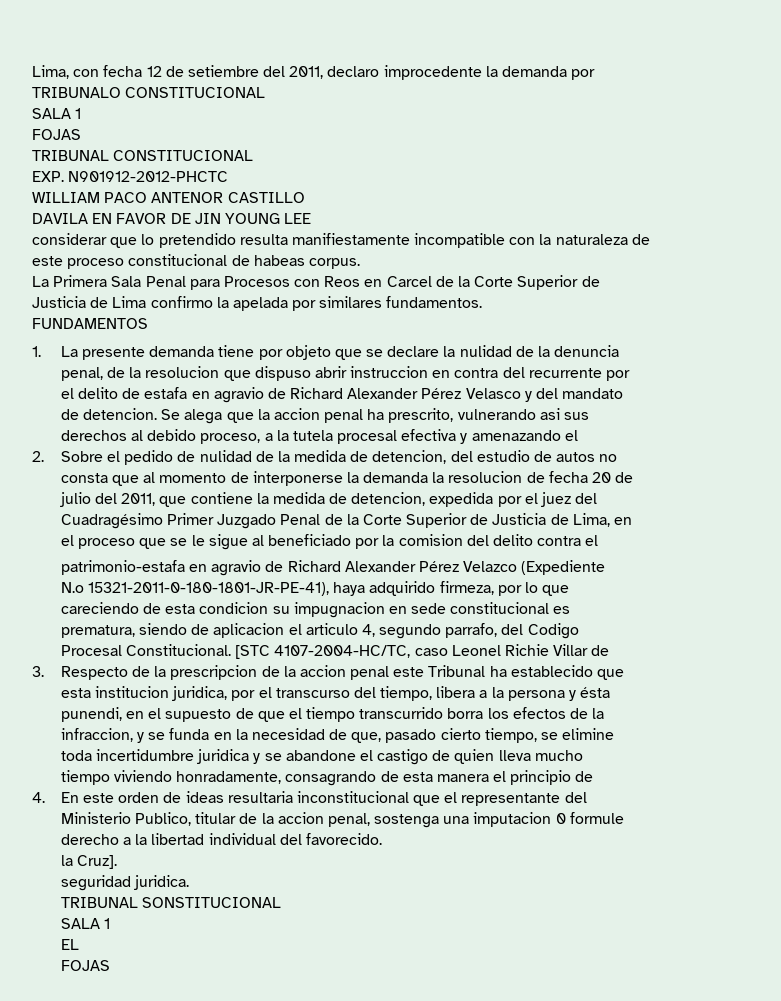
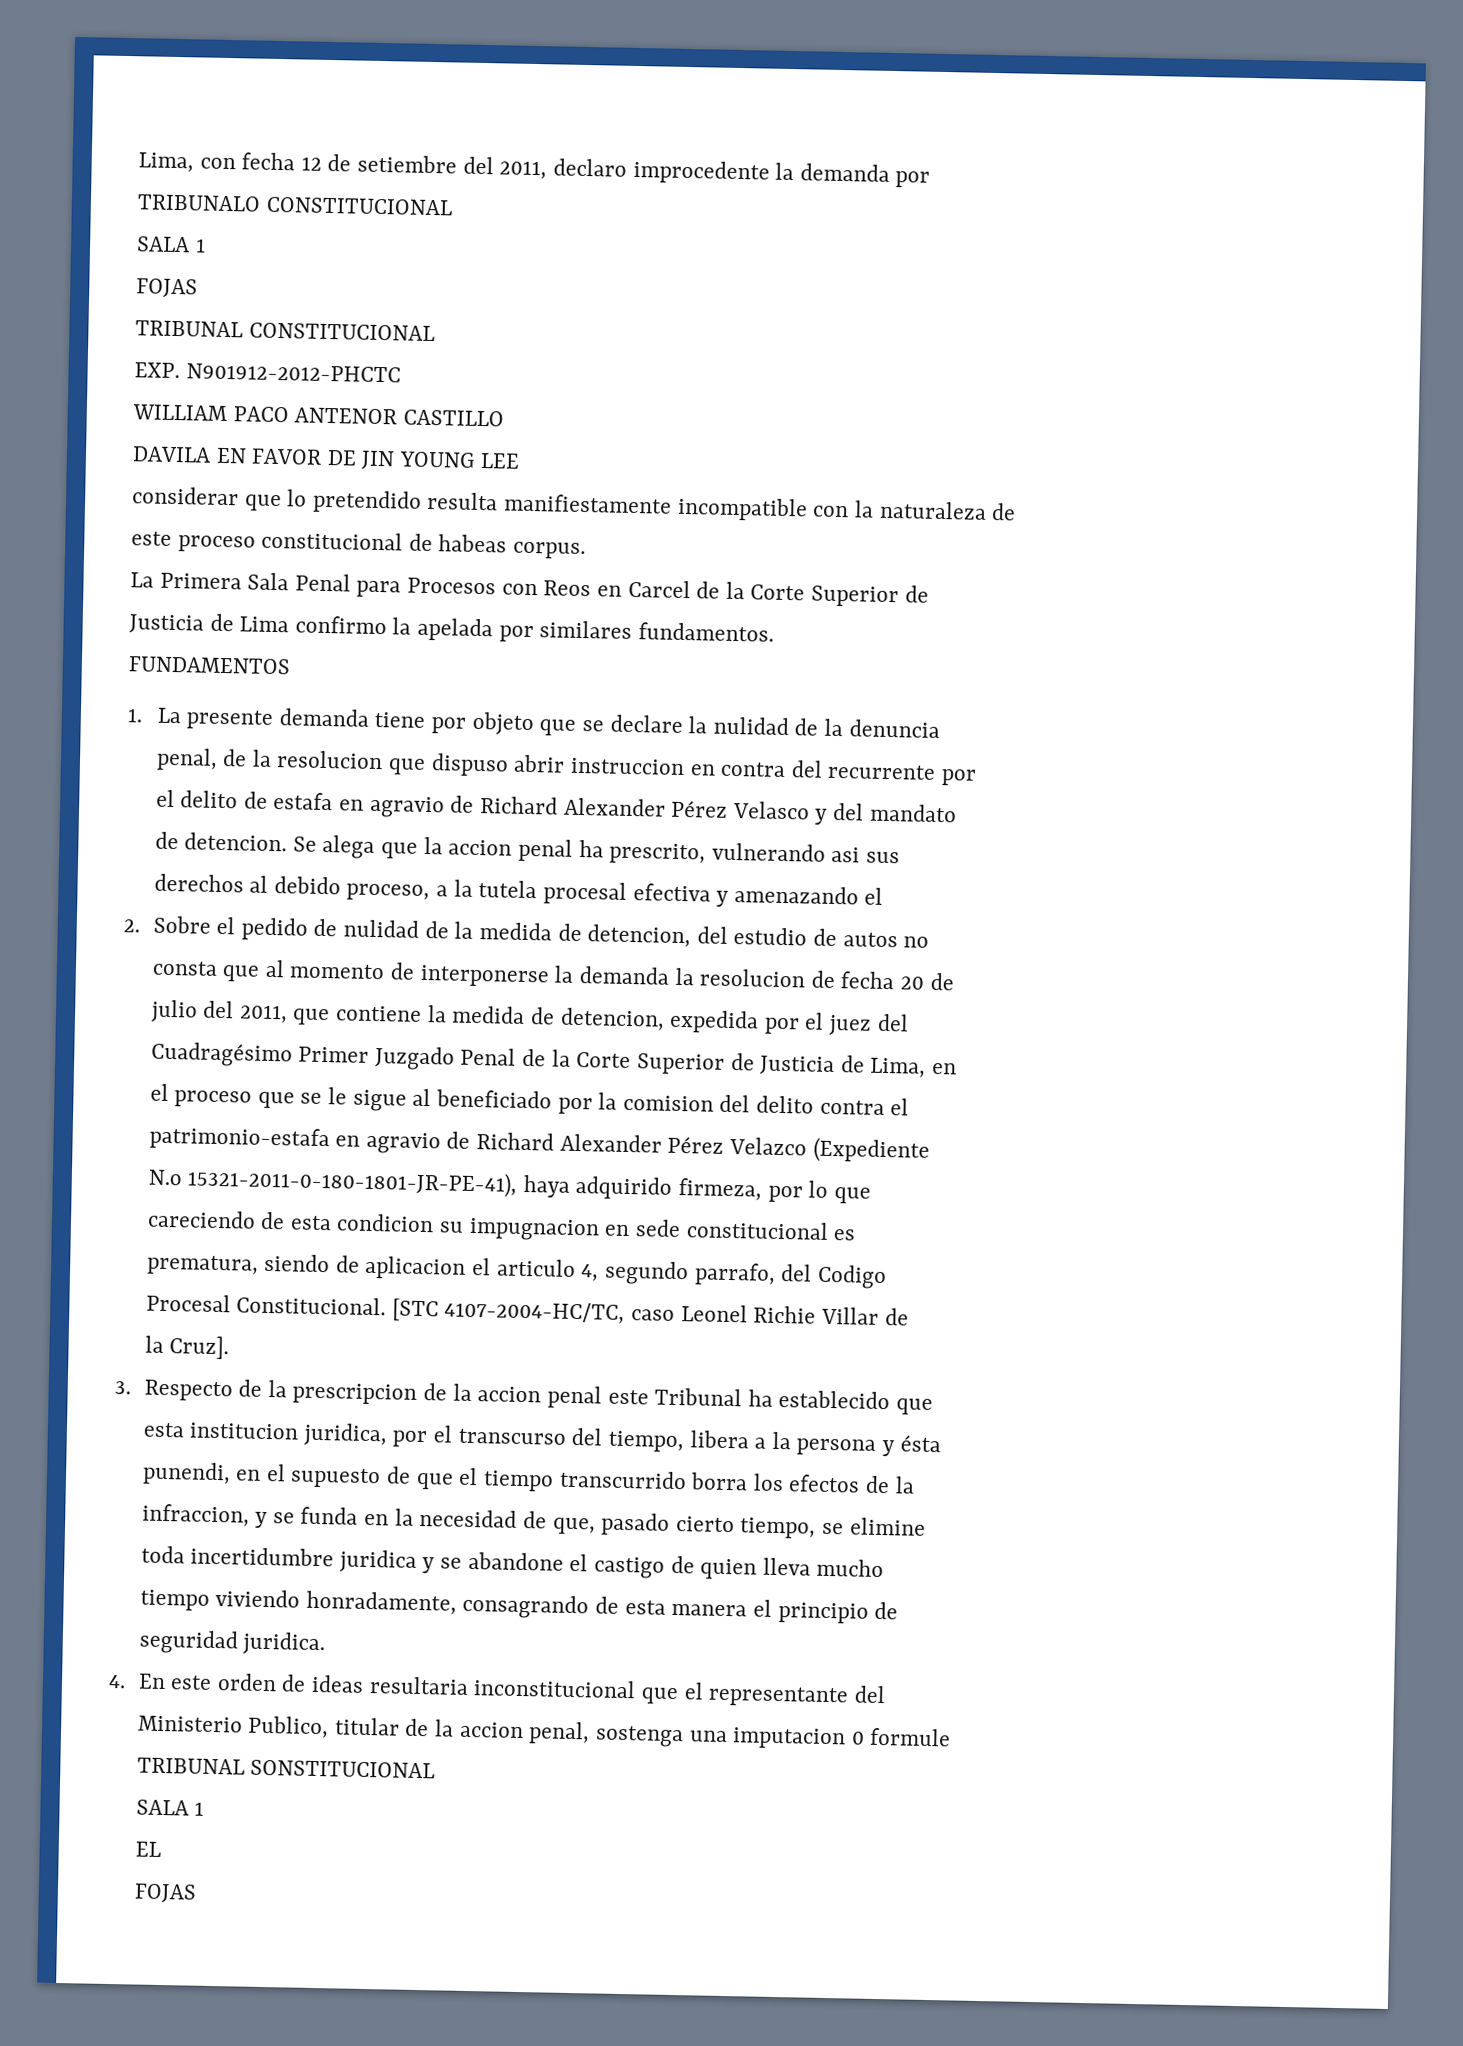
(610, 650) none -> [144,1335,230,1360] // la Cruz].
(594, 776) none -> [138,1629,326,1656] // seguridad juridica.
[60,833,382,845] [60,855,117,869] [60,875,189,891] // derecho a la libertad individual del favorecido. // la Cruz]. // seguridad juridica. -> (952, 1737) none

